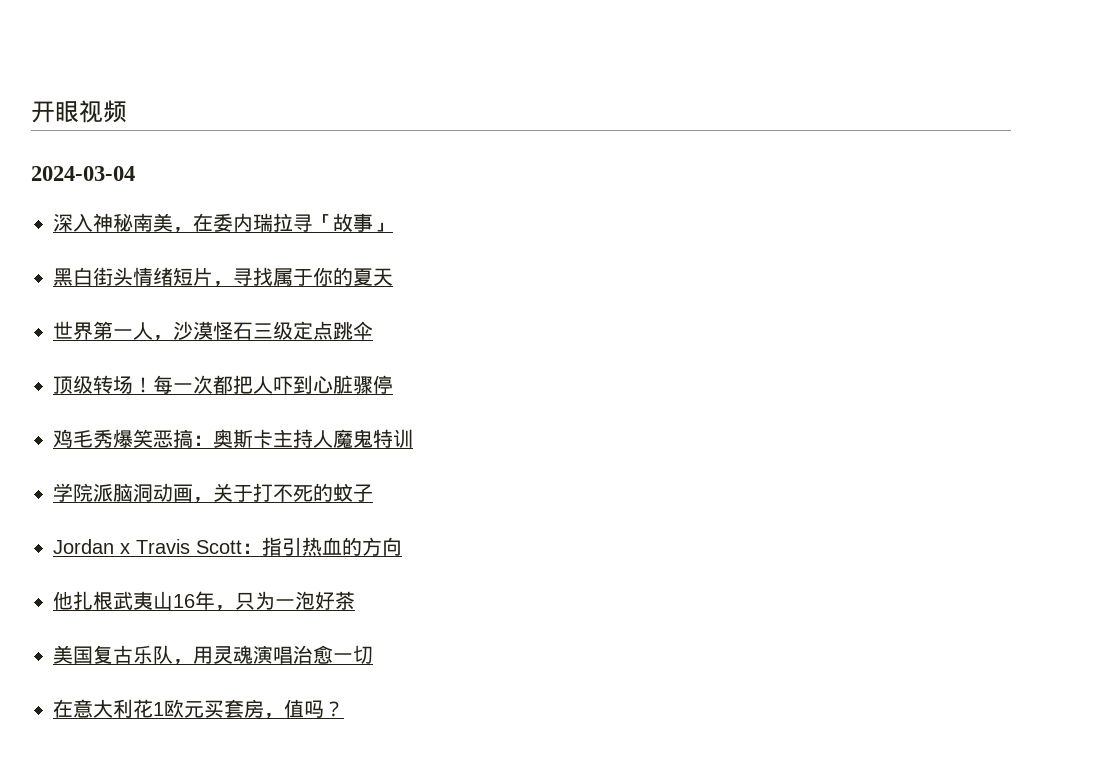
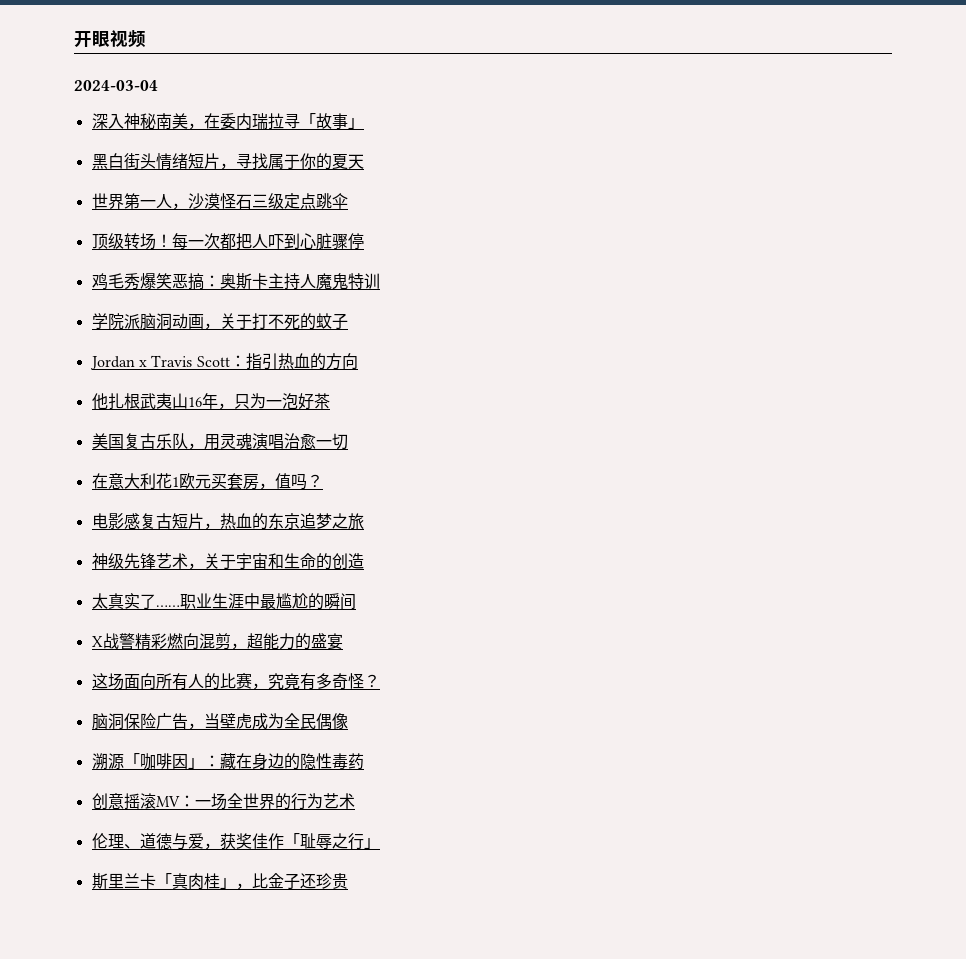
(344, 709) none -> [91,513,364,530] [91,553,364,570] [91,593,356,610] [91,633,343,650] [91,672,380,690] [91,713,348,730] [91,753,364,770] [91,793,355,810] [91,833,380,850] [91,873,348,890] // 电影感复古短片，热血的东京追梦之旅 // 神级先锋艺术，关于宇宙和生命的创造 // 太真实了……职业生涯中最尴尬的瞬间 // X战警精彩燃向混剪，超能力的盛宴 // 这场面向所有人的比赛，究竟有多奇怪？ // 脑洞保险广告，当壁虎成为全民偶像 // 溯源「咖啡因」：藏在身边的隐性毒药 // 创意摇滚MV：一场全世界的行为艺术 // 伦理、道德与爱，获奖佳作「耻辱之行」 // 斯里兰卡「真肉桂」，比金子还珍贵

